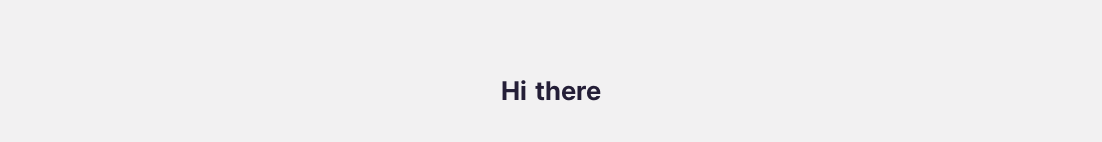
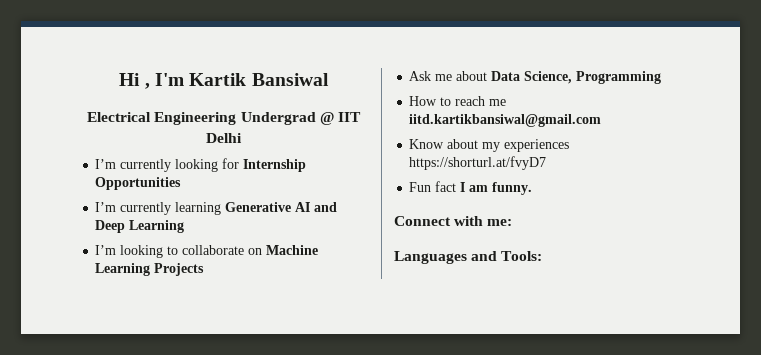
[534,81,601,101] there -> [144,73,329,89] [87,112,361,125] [206,133,242,143] [95,158,307,172] [95,177,182,190] [95,202,338,215] [95,220,185,233] [95,245,319,258] [95,263,205,276] [409,71,662,84] [409,96,507,106] [409,114,602,127] [409,139,570,152] [409,156,547,170] [409,181,533,195] [394,216,513,226] [394,251,543,264] , I'm Kartik Bansiwal // Electrical Engineering Undergrad @ IIT Delhi // I’m currently looking for Internship Opportunities // I’m currently learning Generative AI and Deep Learning // I’m looking to collaborate on Machine Learning Projects // Ask me about Data Science, Programming // How to reach me iitd.kartikbansiwal@gmail.com // Know about my experiences https://shorturl.at/fvyD7 // Fun fact I am funny. // Connect with me: // Languages and Tools:

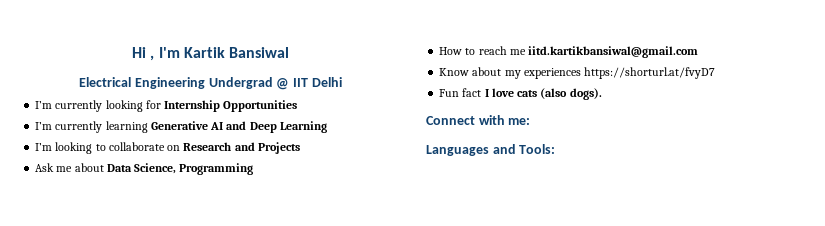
[266,245,319,255] [95,263,151,276] Machine Learning -> [183,142,255,151] Research and
[469,182,533,195] am funny. -> [491,88,602,100] love cats (also dogs).

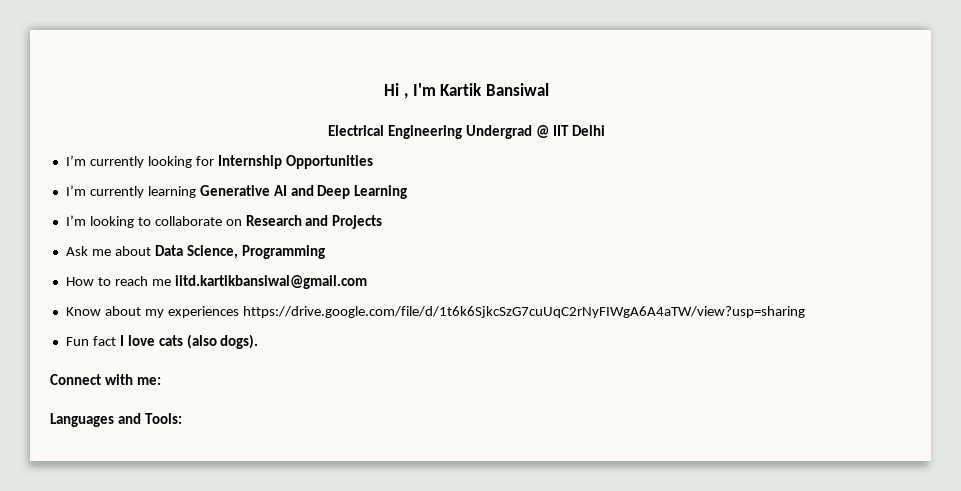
[584,67,716,79] https://shorturl.at/fvyD7 -> [242,306,805,318] https://drive.google.com/file/d/1t6k6SjkcSzG7cuUqC2rNyFIWgA6A4aTW/view?usp=sharing

